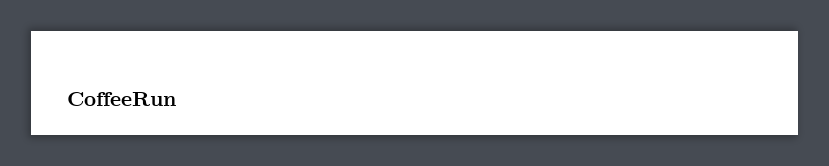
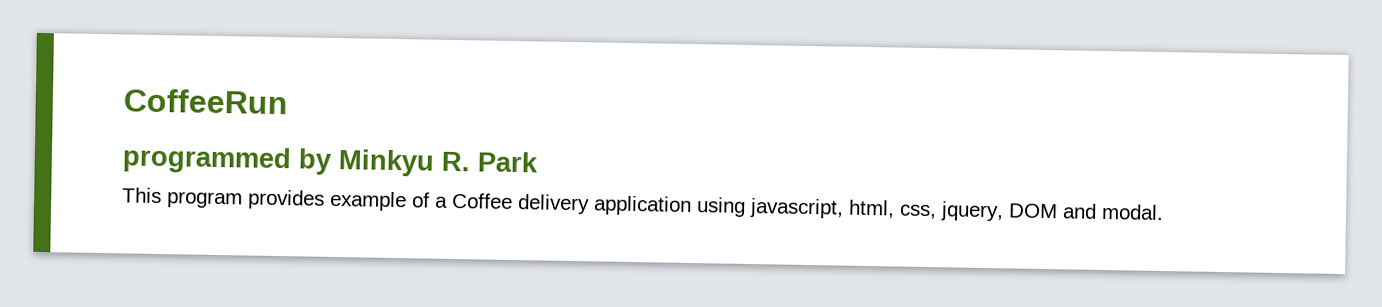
(176, 99) none -> [122,145,538,177] [122,187,1164,222] // programmed by Minkyu R. Park // This program provides example of a Coffee delivery application using javascript, html, css, jquery, DOM and modal.

